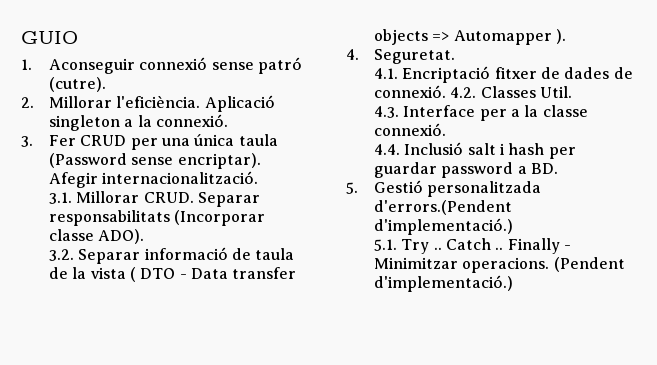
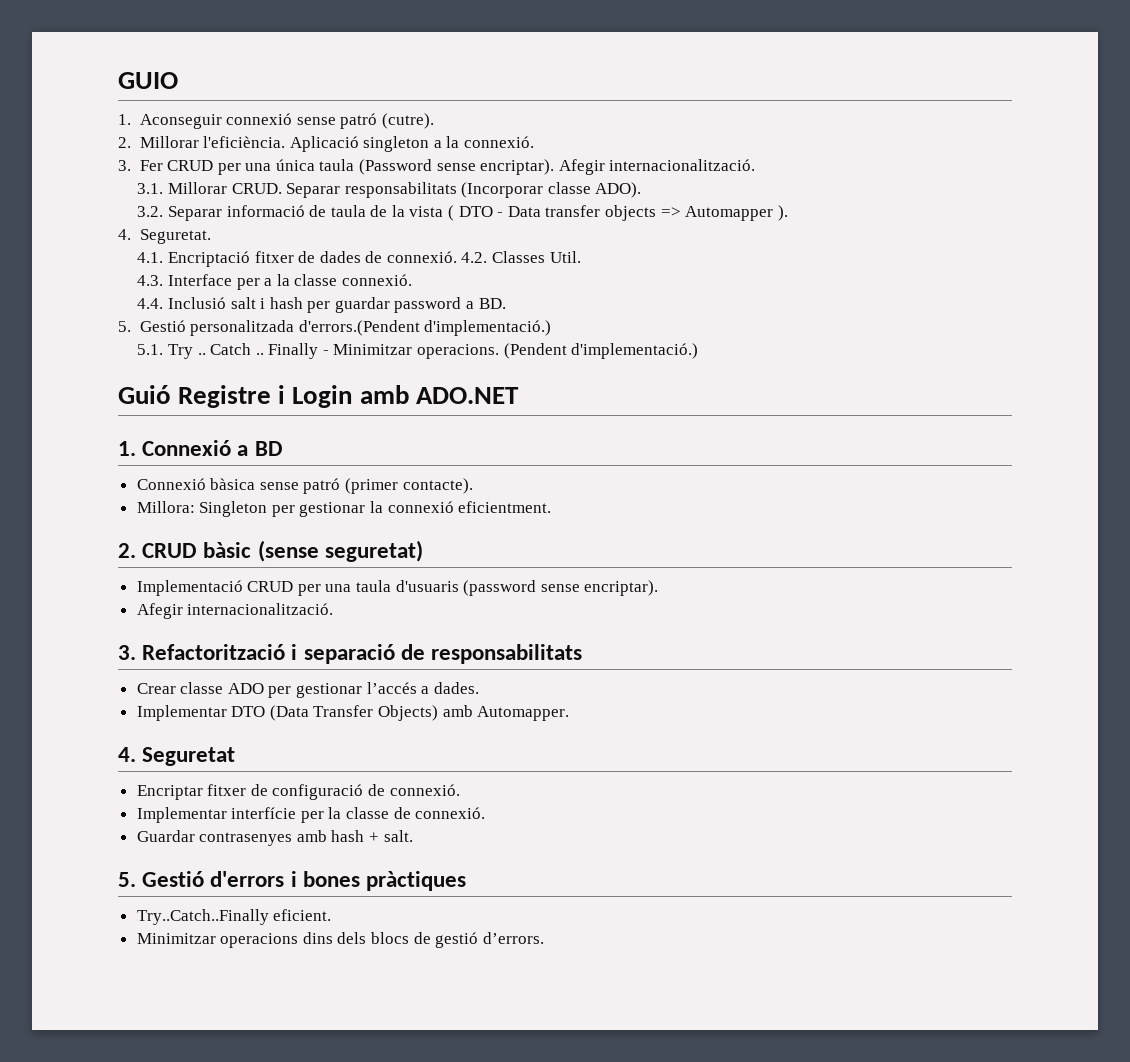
(513, 283) none -> [118,385,519,408] [118,440,283,456] [136,478,473,494] [136,501,552,517] [118,540,423,562] [136,580,659,596] [136,603,334,619] [118,644,583,664] [136,682,479,698] [136,705,570,721] [118,747,236,766] [136,784,460,800] [136,807,486,823] [136,830,413,846] [118,871,467,891] [136,909,332,925] [136,932,544,948] // Guió Registre i Login amb ADO.NET // 1. Connexió a BD // Connexió bàsica sense patró (primer contacte). // Millora: Singleton per gestionar la connexió eficientment. // 2. CRUD bàsic (sense seguretat) // Implementació CRUD per una taula d'usuaris (password sense encriptar). // Afegir internacionalització. // 3. Refactorització i separació de responsabilitats // Crear classe ADO per gestionar l’accés a dades. // Implementar DTO (Data Transfer Objects) amb Automapper. // 4. Seguretat // Encriptar fitxer de configuració de connexió. // Implementar interfície per la classe de connexió. // Guardar contrasenyes amb hash + salt. // 5. Gestió d'errors i bones pràctiques // Try..Catch..Finally eficient. // Minimitzar operacions dins dels blocs de gestió d’errors.

